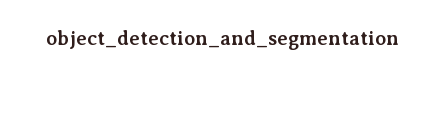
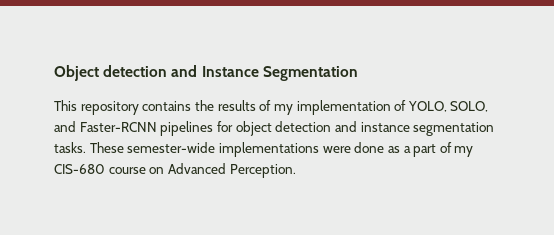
[46,30,399,50] object_detection_and_segmentation -> [54,65,358,81] [54,100,489,115] [54,121,495,136] [54,142,474,157] [54,163,296,178] Object detection and Instance Segmentation // This repository contains the results of my implementation of YOLO, SOLO, and Faster-RCNN pipelines for object detection and instance segmentation tasks. These semester-wide implementations were done as a part of my CIS-680 course on Advanced Perception.

